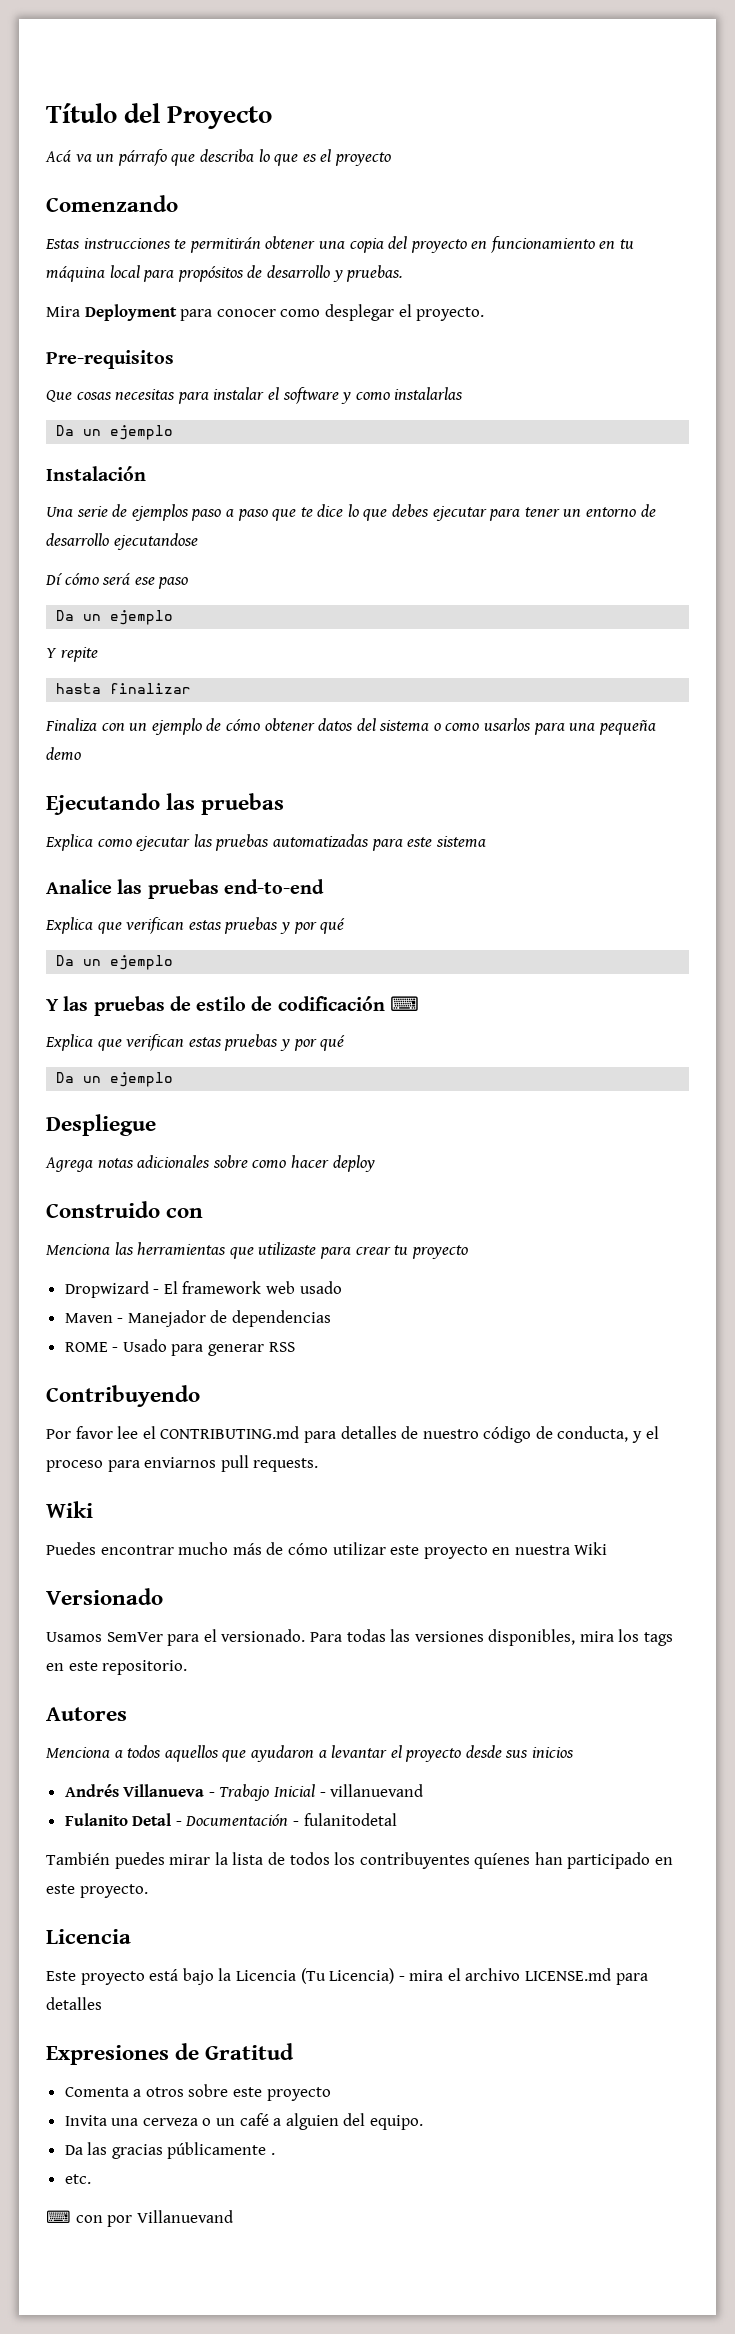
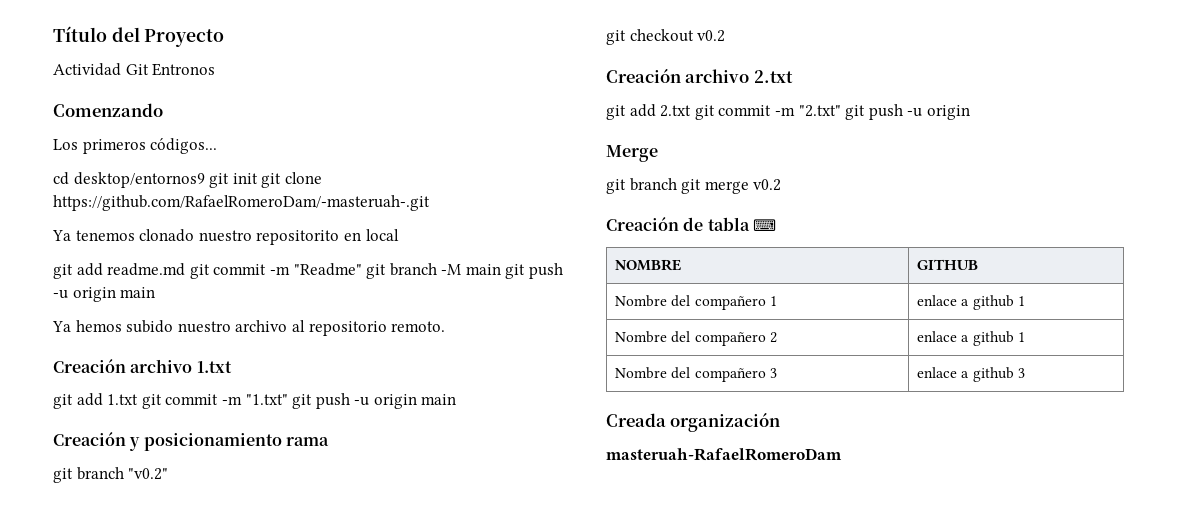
[45,149,391,166] [46,195,178,212] [45,236,635,253] [46,265,404,282] [46,304,485,321] [46,350,174,369] [46,387,464,404] [56,425,174,440] [46,466,146,481] [46,504,656,521] [46,533,198,550] [45,573,189,589] [56,610,174,625] [46,647,98,662] [56,683,192,694] [45,718,656,735] [46,747,81,761] [46,793,285,815] [45,834,486,851] [46,879,324,899] [45,917,346,934] [56,955,174,970] [46,996,419,1016] [45,1034,346,1051] [56,1072,174,1087] [46,1114,156,1136] [45,1155,375,1172] [46,1201,204,1218] [46,1242,468,1259] [64,1281,342,1298] [64,1310,332,1327] [64,1339,295,1356] [46,1385,200,1407] [46,1426,659,1443] [46,1455,319,1472] [46,1501,93,1518] [46,1542,608,1559] [46,1588,163,1605] [46,1629,674,1646] [46,1660,188,1675] [46,1707,127,1721] [46,1745,575,1762] [64,1784,424,1801] [64,1813,397,1827] [46,1852,674,1869] [46,1884,148,1898] [46,1929,131,1944] [46,1968,648,1985] [46,1997,102,2010] [46,2043,295,2065] [64,2084,331,2101] [64,2113,424,2130] [64,2142,276,2159] [64,2174,91,2184] [46,2210,233,2227] Acá va un párrafo que describa lo que es el proyecto // Comenzando // Estas instrucciones te permitirán obtener una copia del proyecto en funcionamiento en tu máquina local para propósitos de desarrollo y pruebas. // Mira Deployment para conocer como desplegar el proyecto. // Pre-requisitos // Que cosas necesitas para instalar el software y como instalarlas // Da un ejemplo // Instalación // Una serie de ejemplos paso a paso que te dice lo que debes ejecutar para tener un entorno de desarrollo ejecutandose // Dí cómo será ese paso // Da un ejemplo // Y repite // hasta finalizar // Finaliza con un ejemplo de cómo obtener datos del sistema o como usarlos para una pequeña demo // Ejecutando las pruebas // Explica como ejecutar las pruebas automatizadas para este sistema // Analice las pruebas end-to-end // Explica que verifican estas pruebas y por qué // Da un ejemplo // Y las pruebas de estilo de codificación ⌨ // Explica que verifican estas pruebas y por qué // Da un ejemplo // Despliegue // Agrega notas adicionales sobre como hacer deploy // Construido con // Menciona las herramientas que utilizaste para crear tu proyecto // Dropwizard - El framework web usado // Maven - Manejador de dependencias // ROME - Usado para generar RSS // Contribuyendo // Por favor lee el CONTRIBUTING.md para detalles de nuestro código de conducta, y el proceso para enviarnos pull requests. // Wiki // Puedes encontrar mucho más de cómo utilizar este proyecto en nuestra Wiki // Versionado // Usamos SemVer para el versionado. Para todas las versiones disponibles, mira los tags en este repositorio. // Autores // Menciona a todos aquellos que ayudaron a levantar el proyecto desde sus inicios // Andrés Villanueva - Trabajo Inicial - villanuevand // Fulanito Detal - Documentación - fulanitodetal // También puedes mirar la lista de todos los contribuyentes quíenes han participado en este proyecto. // Licencia // Este proyecto está bajo la Licencia (Tu Licencia) - mira el archivo LICENSE.md para detalles // Expresiones de Gratitud // Comenta a otros sobre este proyecto // Invita una cerveza o un café a alguien del equipo. // Da las gracias públicamente . // etc. // ⌨ con por Villanuevand -> [53,63,216,76] [53,103,163,117] [53,138,218,154] [53,172,322,188] [53,195,430,211] [52,229,399,245] [53,263,564,279] [53,287,156,302] [52,320,446,336] [53,359,232,373] [53,393,457,409] [53,432,329,451] [53,467,169,483] [606,29,726,45] [606,69,793,83] [606,104,970,120] [606,145,658,162] [606,178,782,194] [606,217,776,231] [615,259,682,271] [917,259,979,270] [615,295,777,310] [917,295,1025,310] [615,331,777,346] [917,331,1025,346] [615,367,777,382] [917,367,1025,382] [606,413,781,432] [606,448,842,461] Actividad Git Entronos // Comenzando // Los primeros códigos... // cd desktop/entornos9 git init git clone https://github.com/RafaelRomeroDam/-masteruah-.git // Ya tenemos clonado nuestro repositorito en local // git add readme.md git commit -m "Readme" git branch -M main git push -u origin main // Ya hemos subido nuestro archivo al repositorio remoto. // Creación archivo 1.txt // git add 1.txt git commit -m "1.txt" git push -u origin main // Creación y posicionamiento rama // git branch "v0.2" // git checkout v0.2 // Creación archivo 2.txt // git add 2.txt git commit -m "2.txt" git push -u origin // Merge // git branch git merge v0.2 // Creación de tabla ⌨ // NOMBRE | GITHUB // Nombre del compañero 1 | enlace a github 1 // Nombre del compañero 2 | enlace a github 1 // Nombre del compañero 3 | enlace a github 3 // Creada organización // masteruah-RafaelRomeroDam

